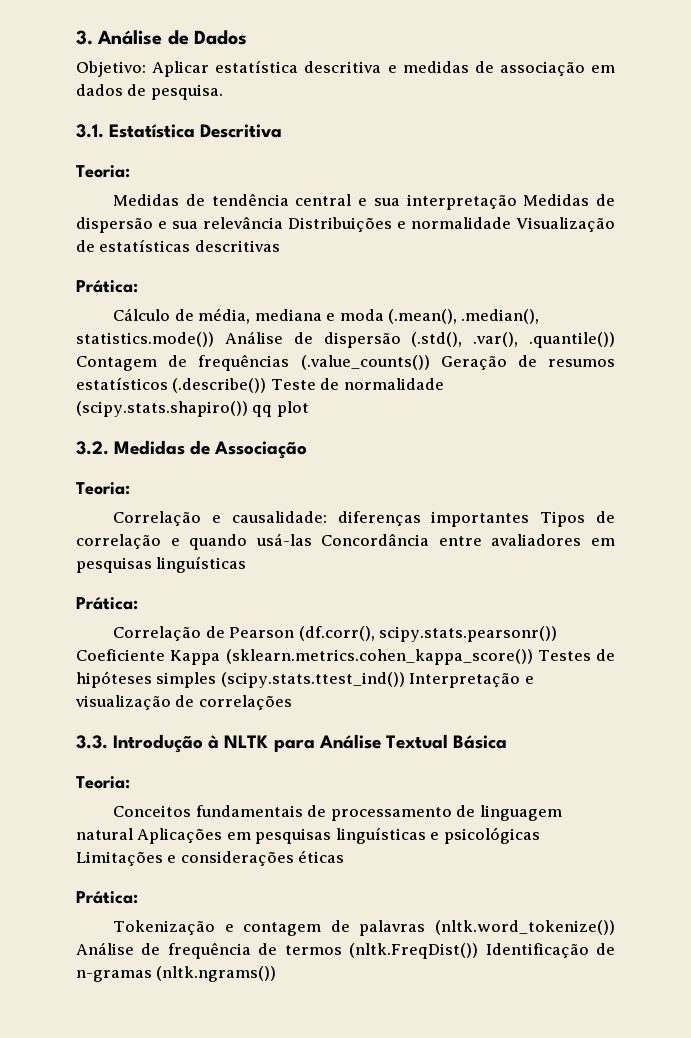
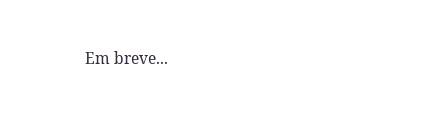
[76,30,248,45] [76,60,615,77] [76,84,223,100] [76,124,283,138] [76,165,130,178] [113,193,616,210] [76,216,615,233] [76,239,280,252] [76,279,138,293] [113,308,540,324] [76,331,615,348] [76,354,615,371] [76,377,444,393] [76,401,309,417] [76,440,308,459] [76,482,130,495] [113,511,615,527] [76,533,615,550] [76,556,247,573] [76,596,138,610] [113,626,558,642] [76,649,615,665] [76,671,534,688] [75,695,292,710] [76,734,507,753] [76,776,130,789] [113,805,562,821] [76,827,540,844] [76,850,345,866] [76,890,138,904] [113,920,615,936] [76,942,616,959] [76,966,277,982] 3. Análise de Dados // Objetivo: Aplicar estatística descritiva e medidas de associação em dados de pesquisa. // 3.1. Estatística Descritiva // Teoria: // Medidas de tendência central e sua interpretação Medidas de dispersão e sua relevância Distribuições e normalidade Visualização de estatísticas descritivas // Prática: // Cálculo de média, mediana e moda (.mean(), .median(), statistics.mode()) Análise de dispersão (.std(), .var(), .quantile()) Contagem de frequências (.value_counts()) Geração de resumos estatísticos (.describe()) Teste de normalidade (scipy.stats.shapiro()) qq plot // 3.2. Medidas de Associação // Teoria: // Correlação e causalidade: diferenças importantes Tipos de correlação e quando usá-las Concordância entre avaliadores em pesquisas linguísticas // Prática: // Correlação de Pearson (df.corr(), scipy.stats.pearsonr()) Coeficiente Kappa (sklearn.metrics.cohen_kappa_score()) Testes de hipóteses simples (scipy.stats.ttest_ind()) Interpretação e visualização de correlações // 3.3. Introdução à NLTK para Análise Textual Básica // Teoria: // Conceitos fundamentais de processamento de linguagem natural Aplicações em pesquisas linguísticas e psicológicas Limitações e considerações éticas // Prática: // Tokenização e contagem de palavras (nltk.word_tokenize()) Análise de frequência de termos (nltk.FreqDist()) Identificação de n-gramas (nltk.ngrams()) -> [85,51,169,64] Em breve...

